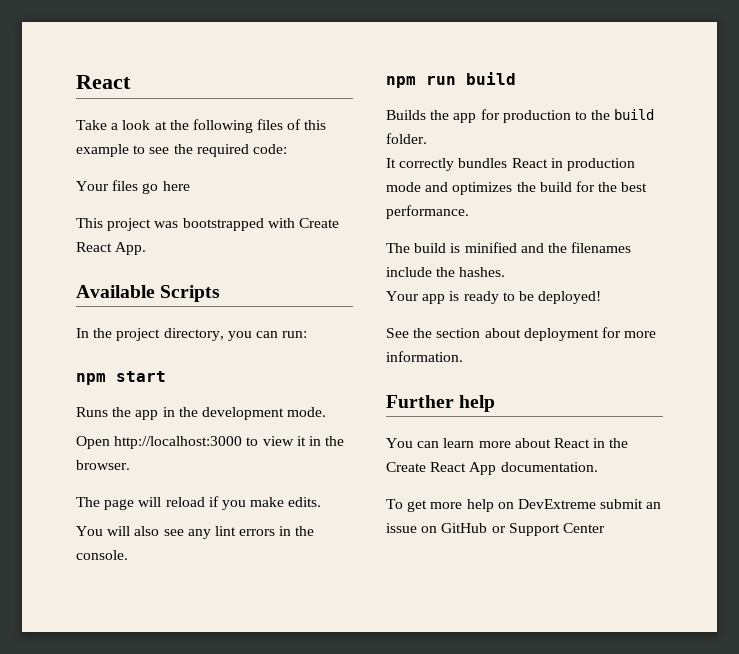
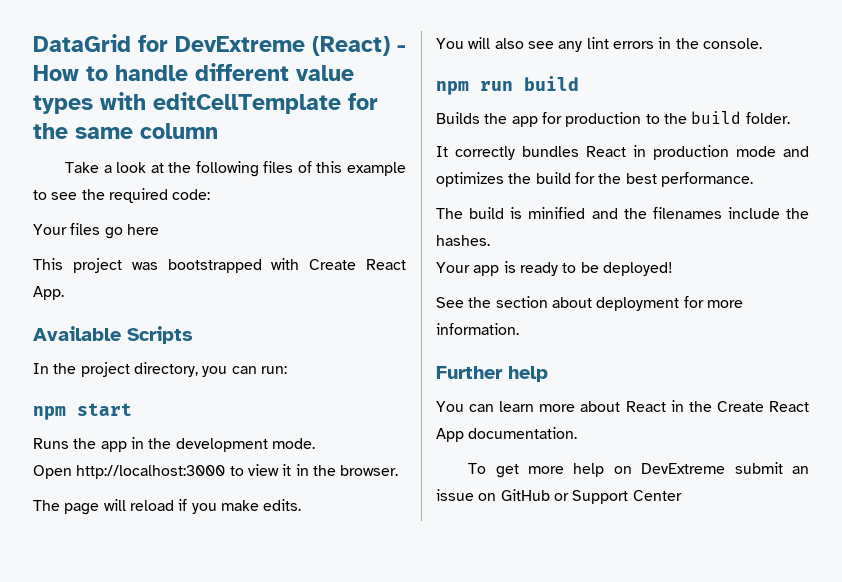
[76,75,131,89] React -> [33,34,406,56] [33,63,354,81] [33,92,378,114] [33,123,218,139] DataGrid for DevExtreme (React) - How to handle different value types with editCellTemplate for the same column

